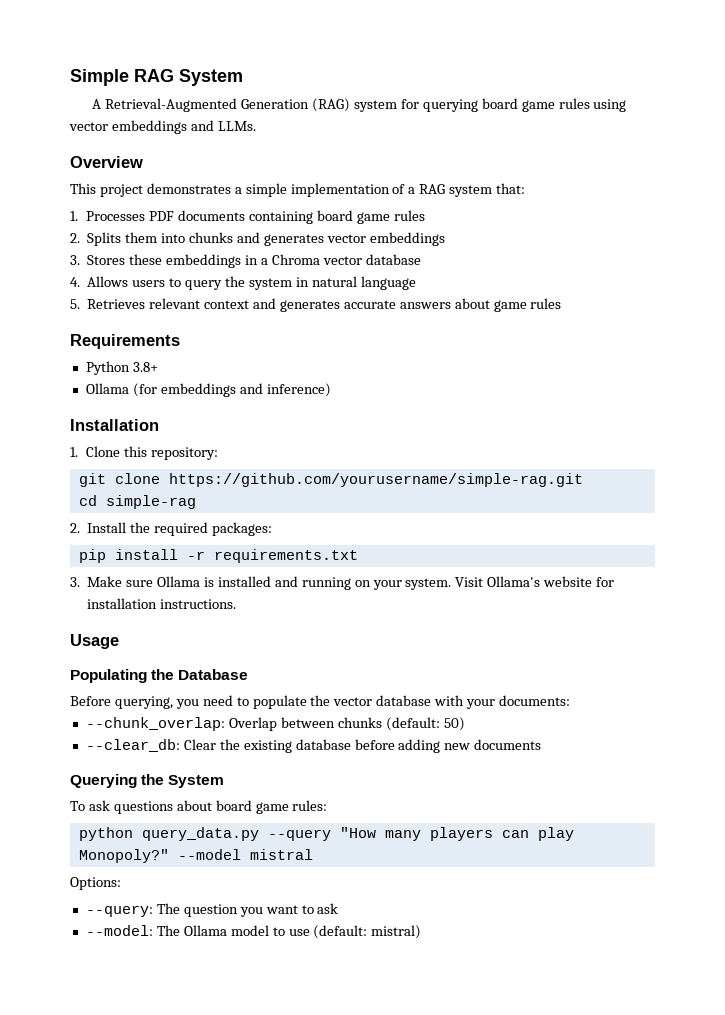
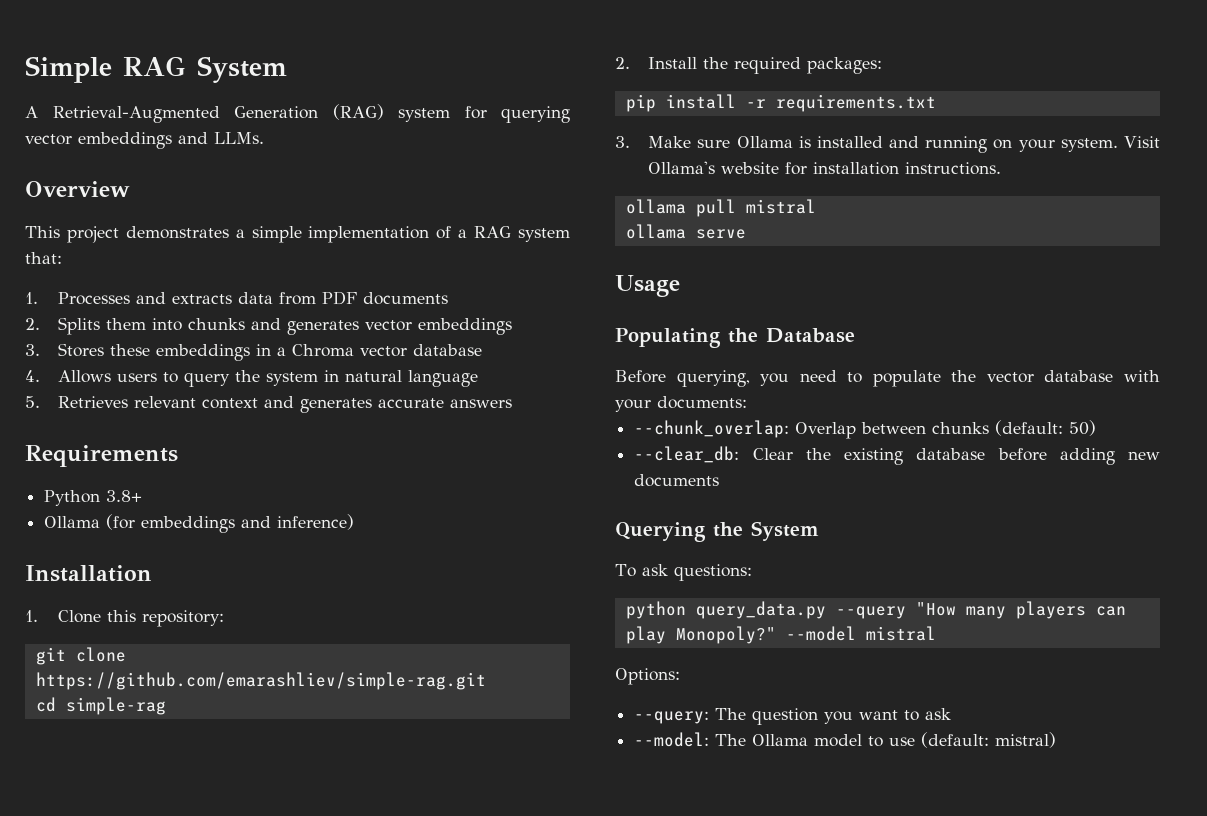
[481,98,627,112] board game rules using -> (570, 114) none
[149,210,425,224] PDF documents containing board game rules -> [136,291,449,305] and extracts data from PDF documents
[454,298,562,312] about game rules -> (513, 403) none
[168,473,583,487] https://github.com/yourusername/simple-rag.git -> [35,672,486,690] https://github.com/emarashliev/simple-rag.git
(237, 604) none -> [625,199,816,217] [625,224,746,239] // ollama pull mistral // ollama serve
[113,800,328,814] questions about board game rules: -> [673,564,752,581] questions:

